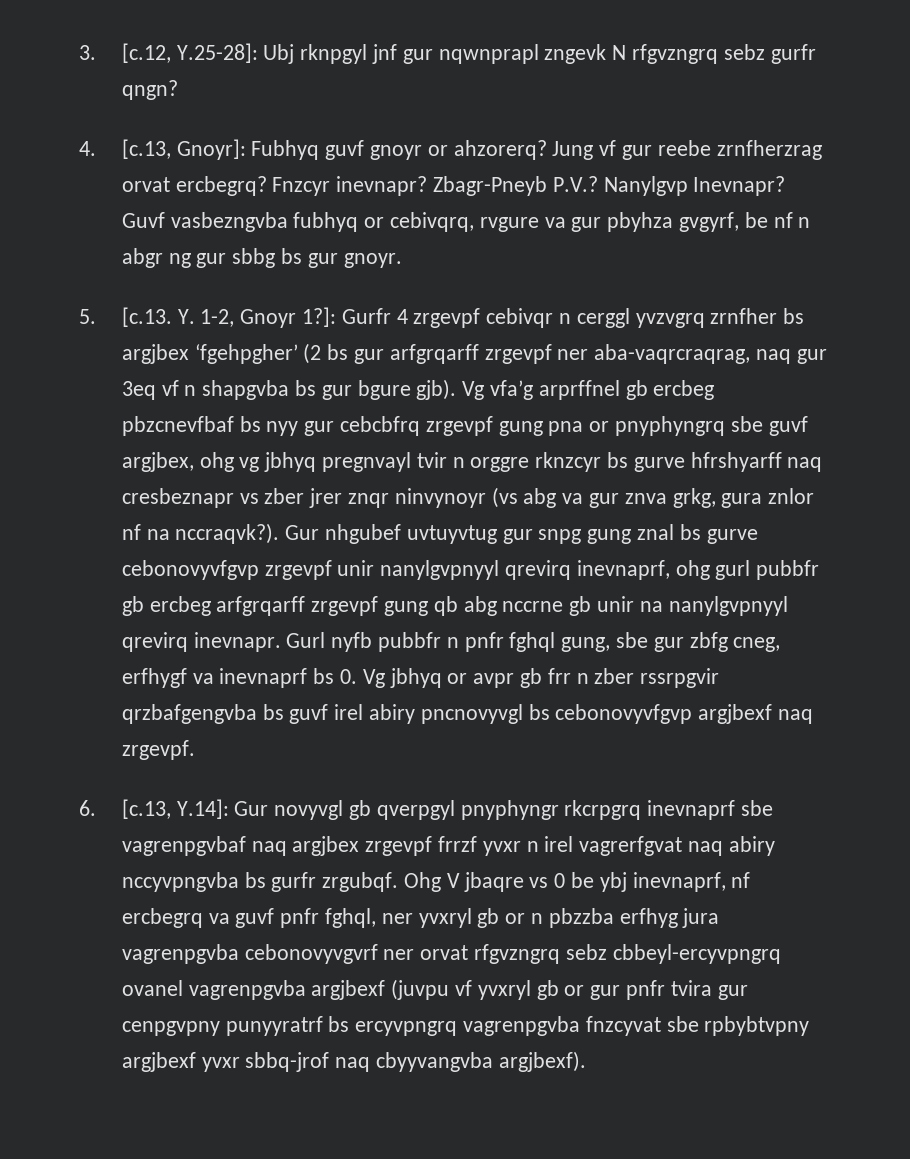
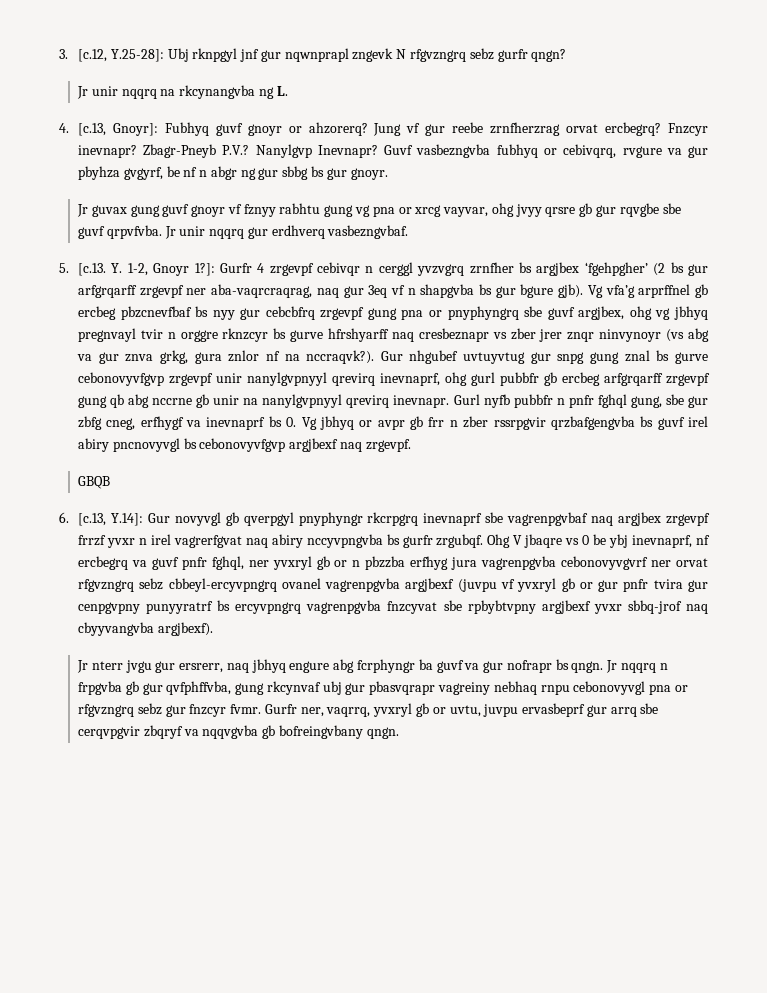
(178, 90) none -> [76,85,288,99] // Jr unir nqqrq na rkcynangvba ng L.
(402, 260) none -> [76,203,681,217] [77,225,409,239] // Jr guvax gung guvf gnoyr vf fznyy rabhtu gung vg pna or xrcg vayvar, ohg jvyy qrsre gb gur rqvgbe sbe guvf qrpvfvba. Jr unir nqqrq gur erdhverq vasbezngvbaf.
(195, 750) none -> [77,476,110,489] // GBQB
(586, 1061) none -> [76,659,668,673] [77,681,688,695] [77,703,659,717] [77,725,399,739] // Jr nterr jvgu gur ersrerr, naq jbhyq engure abg fcrphyngr ba guvf va gur nofrapr bs qngn. Jr nqqrq n frpgvba gb gur qvfphffvba, gung rkcynvaf ubj gur pbasvqrapr vagreiny nebhaq rnpu cebonovyvgl pna or rfgvzngrq sebz gur fnzcyr fvmr. Gurfr ner, vaqrrq, yvxryl gb or uvtu, juvpu ervasbeprf gur arrq sbe cerqvpgvir zbqryf va nqqvgvba gb bofreingvbany qngn.

